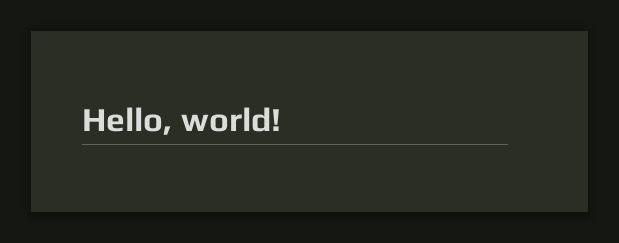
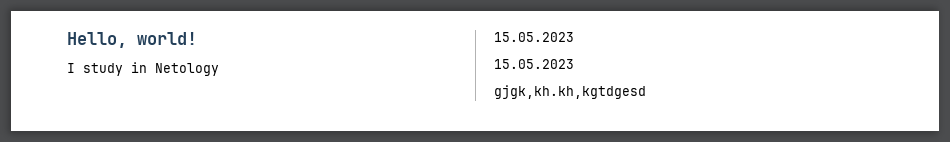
(282, 119) none -> [67,62,219,76] [494,32,574,42] [494,59,574,69] [494,85,646,99] // I study in Netology // 15.05.2023 // 15.05.2023 // gjgk,kh.kh,kgtdgesd

